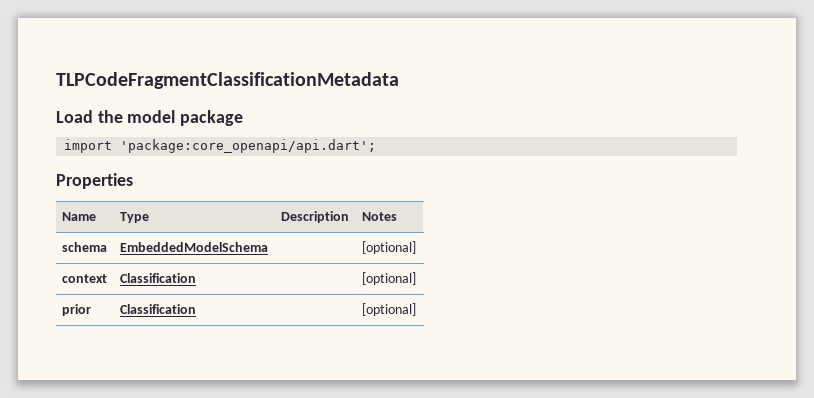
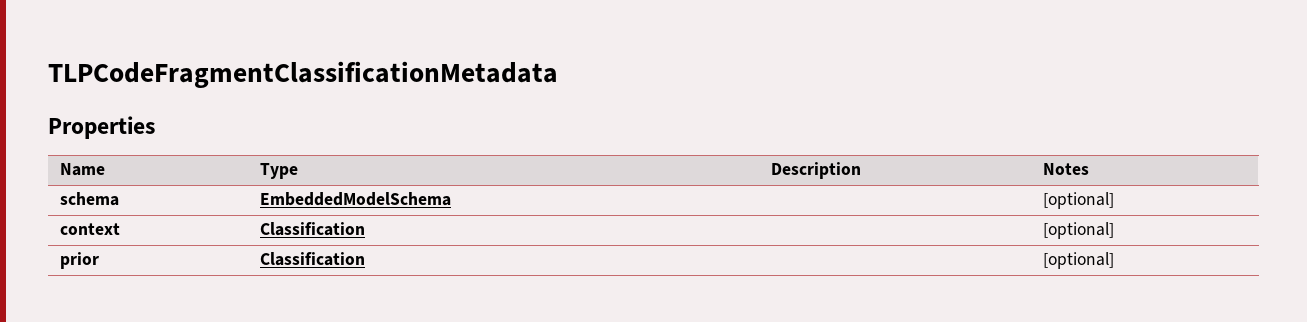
[56,110,244,126] [64,139,377,153] // Load the model package // import 'package:core_openapi/api.dart'; -> (558, 74) none

